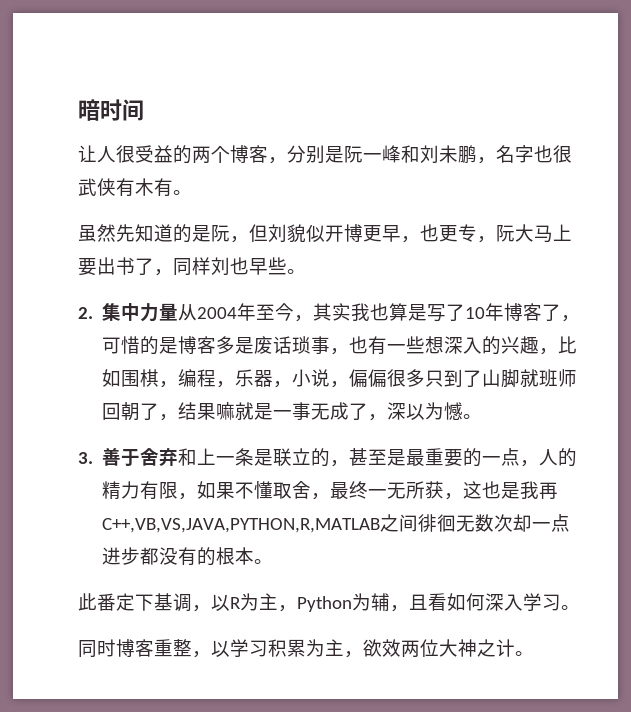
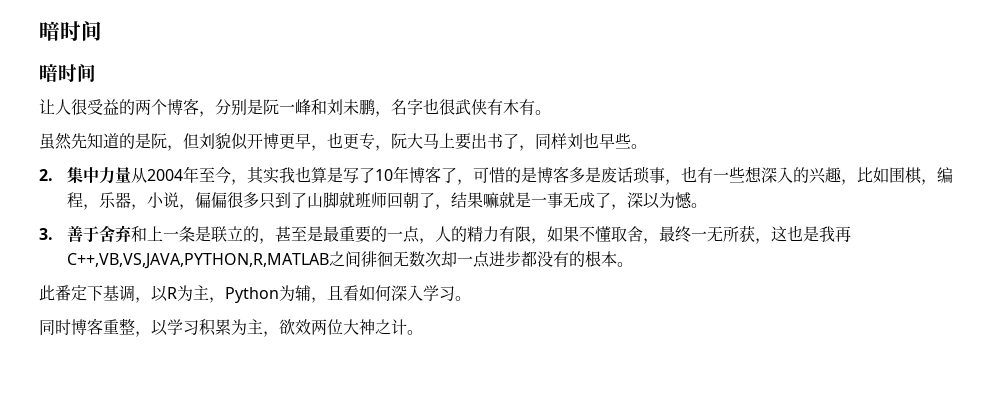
[78,99,144,121] 暗时间 -> [39,21,102,41] [39,64,96,82] 暗时间 // 暗时间

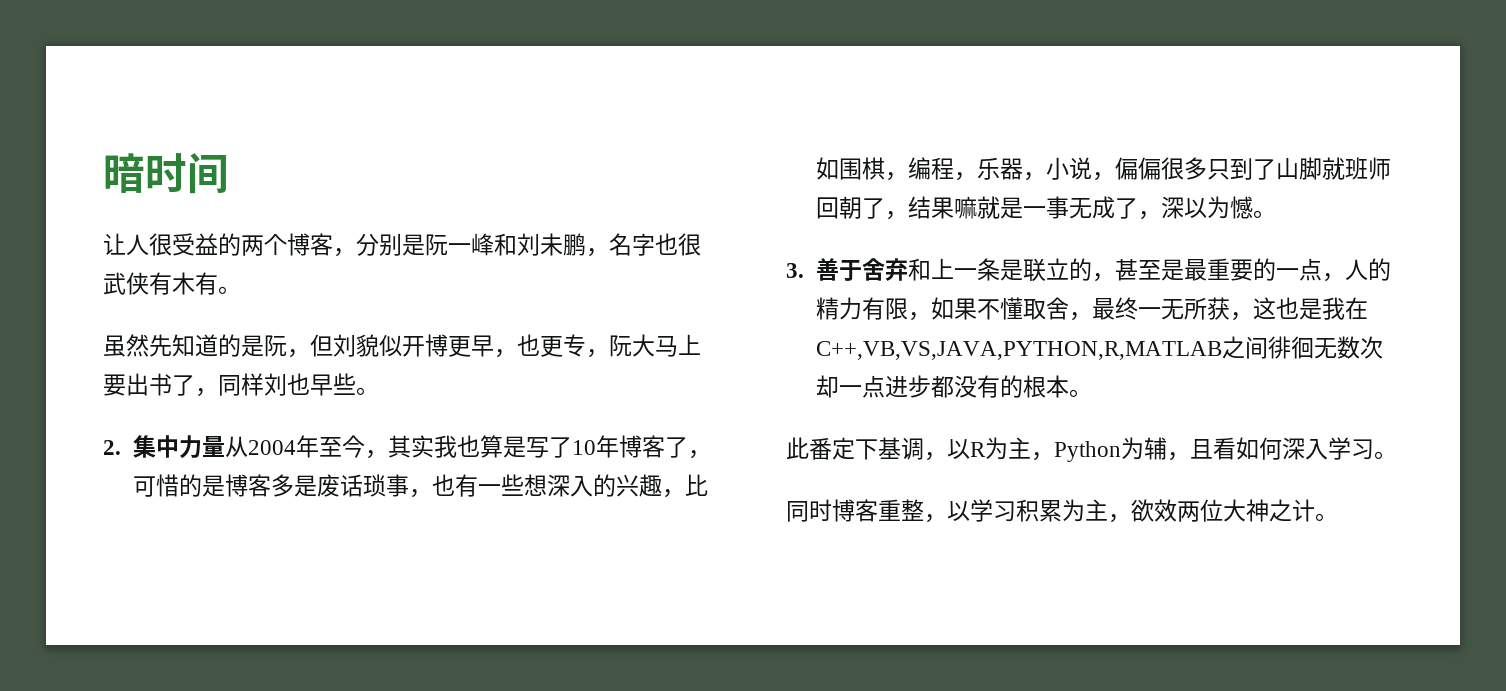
[39,21,102,41] [39,64,96,82] 暗时间 // 暗时间 -> [103,153,229,194] 暗时间
[835,226,852,242] 再 -> [1344,297,1368,320] 在

